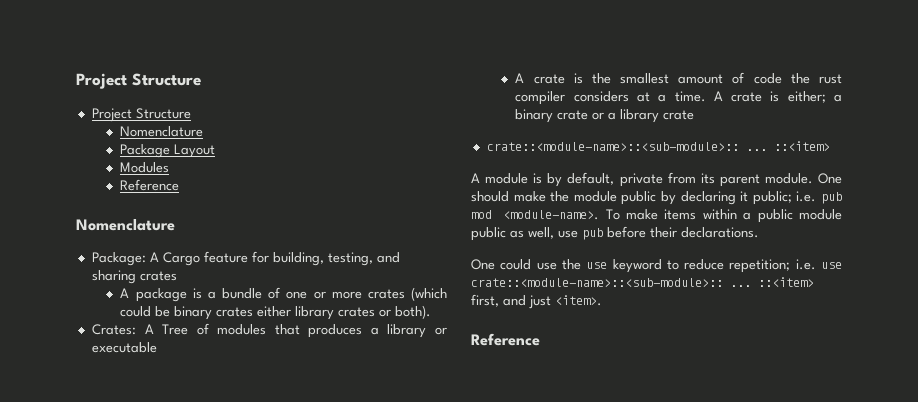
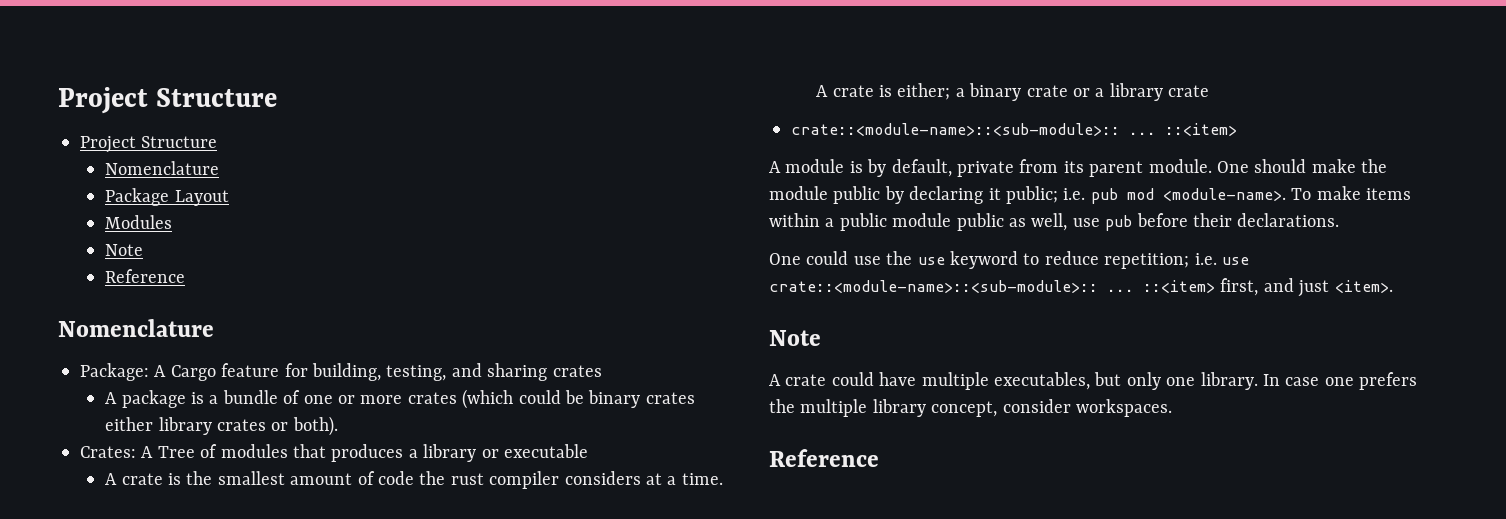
(170, 167) none -> [105,244,144,256] // Note
(602, 300) none -> [769,330,821,346] [769,372,1418,390] [769,399,1172,417] // Note // A crate could have multiple executables, but only one library. In case one prefers the multiple library concept, consider workspaces.

